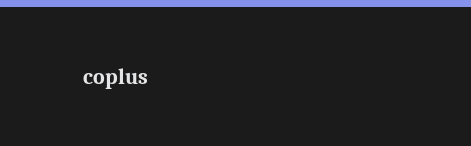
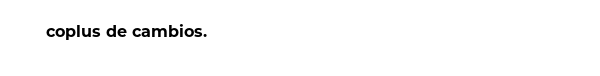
(148, 78) none -> [106,24,207,37] de cambios.

